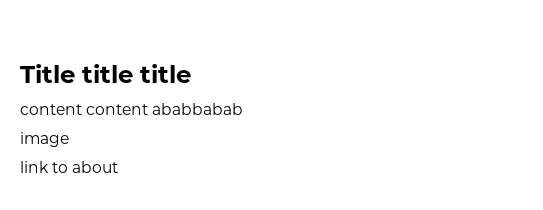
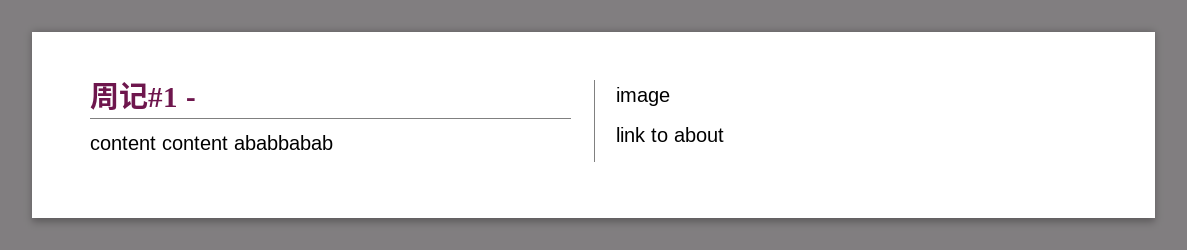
[20,64,191,83] Title title title -> [90,81,196,110] 周记#1 -

